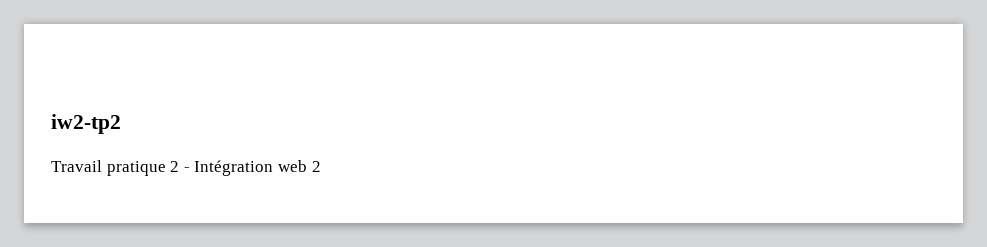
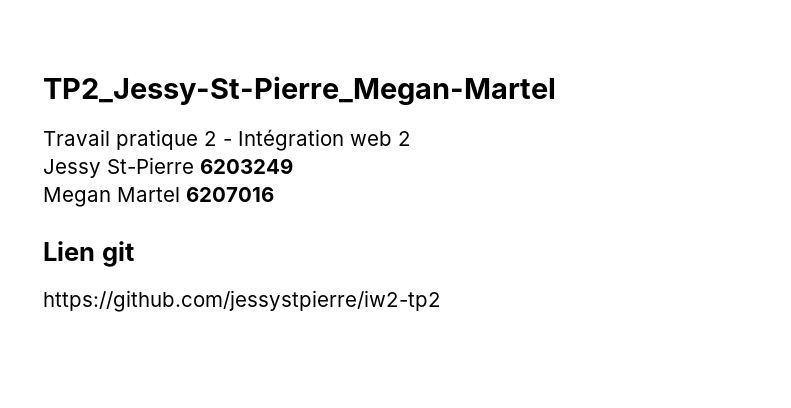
[51,114,121,134] iw2-tp2 -> [43,76,556,106] TP2_Jessy-St-Pierre_Megan-Martel
(321, 166) none -> [43,157,293,178] [43,187,274,207] [43,241,134,267] [43,290,441,312] // Jessy St-Pierre 6203249 // Megan Martel 6207016 // Lien git // https://github.com/jessystpierre/iw2-tp2

